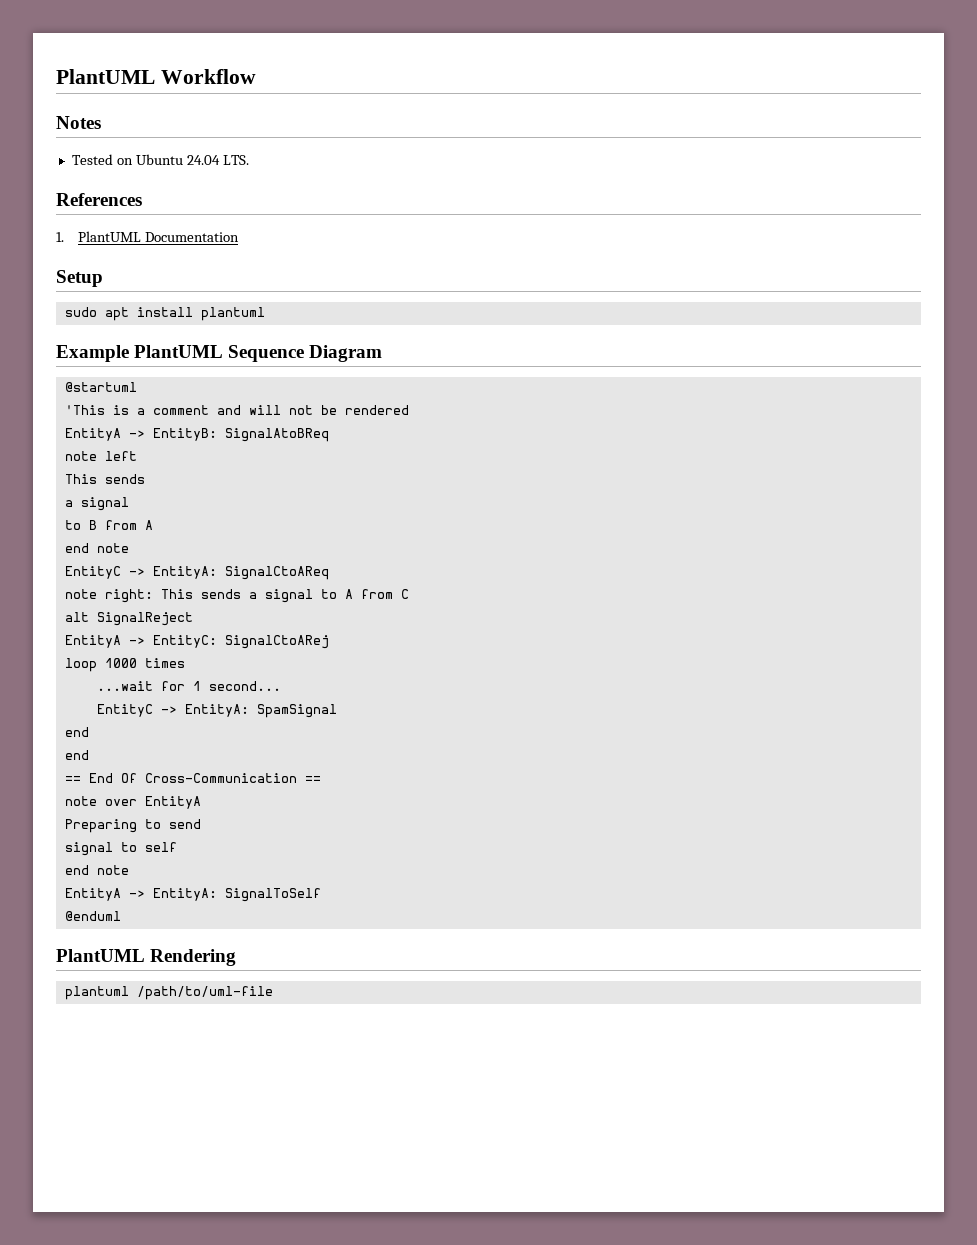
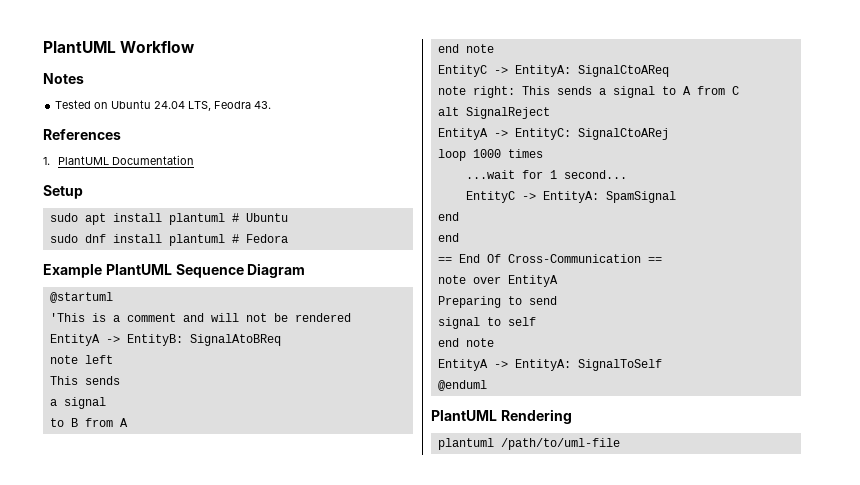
[222,155,249,165] LTS. -> [188,101,272,111] LTS, Feodra 43.
(265, 314) none -> [231,213,288,222] [49,234,288,246] # Ubuntu // sudo dnf install plantuml # Fedora

